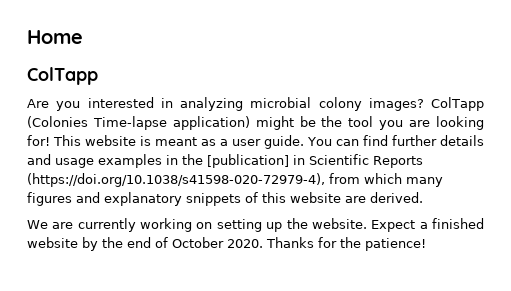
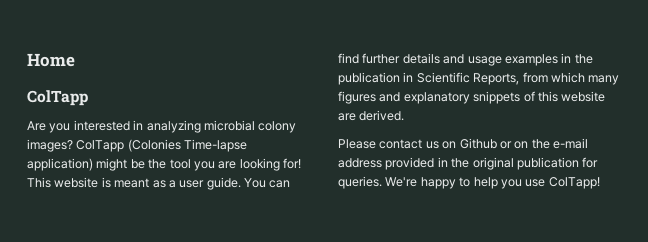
[207,154,289,168] [publication] -> [338,72,400,85] publication
[373,156,423,168] [27,173,325,187] Reports (https://doi.org/10.1038/s41598-020-72979-4), -> [473,73,520,85] Reports,
[27,218,485,232] [27,237,426,251] We are currently working on setting up the website. Expect a finished website by the end of October 2020. Thanks for the patience! -> [338,138,588,149] [338,157,599,170] [338,176,600,189] Please contact us on Github or on the e-mail address provided in the original publication for queries. We're happy to help you use ColTapp!

